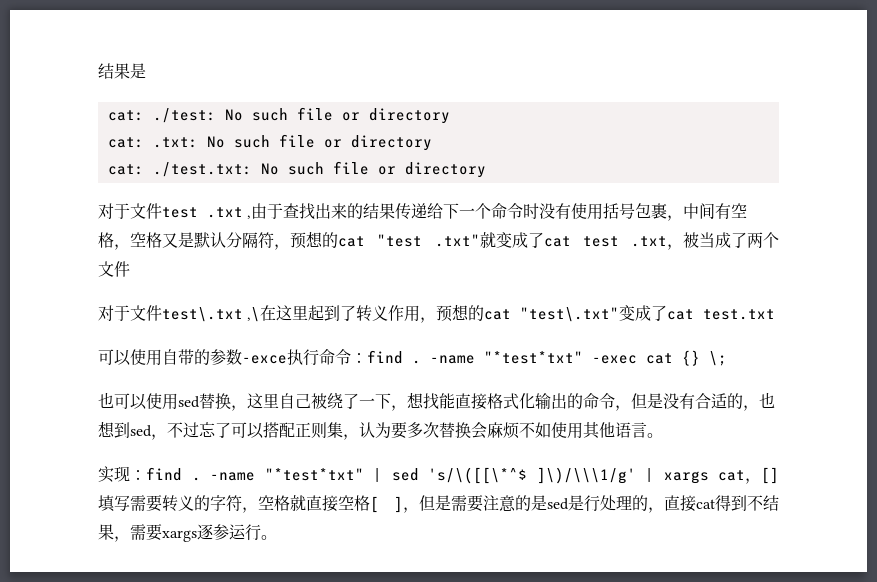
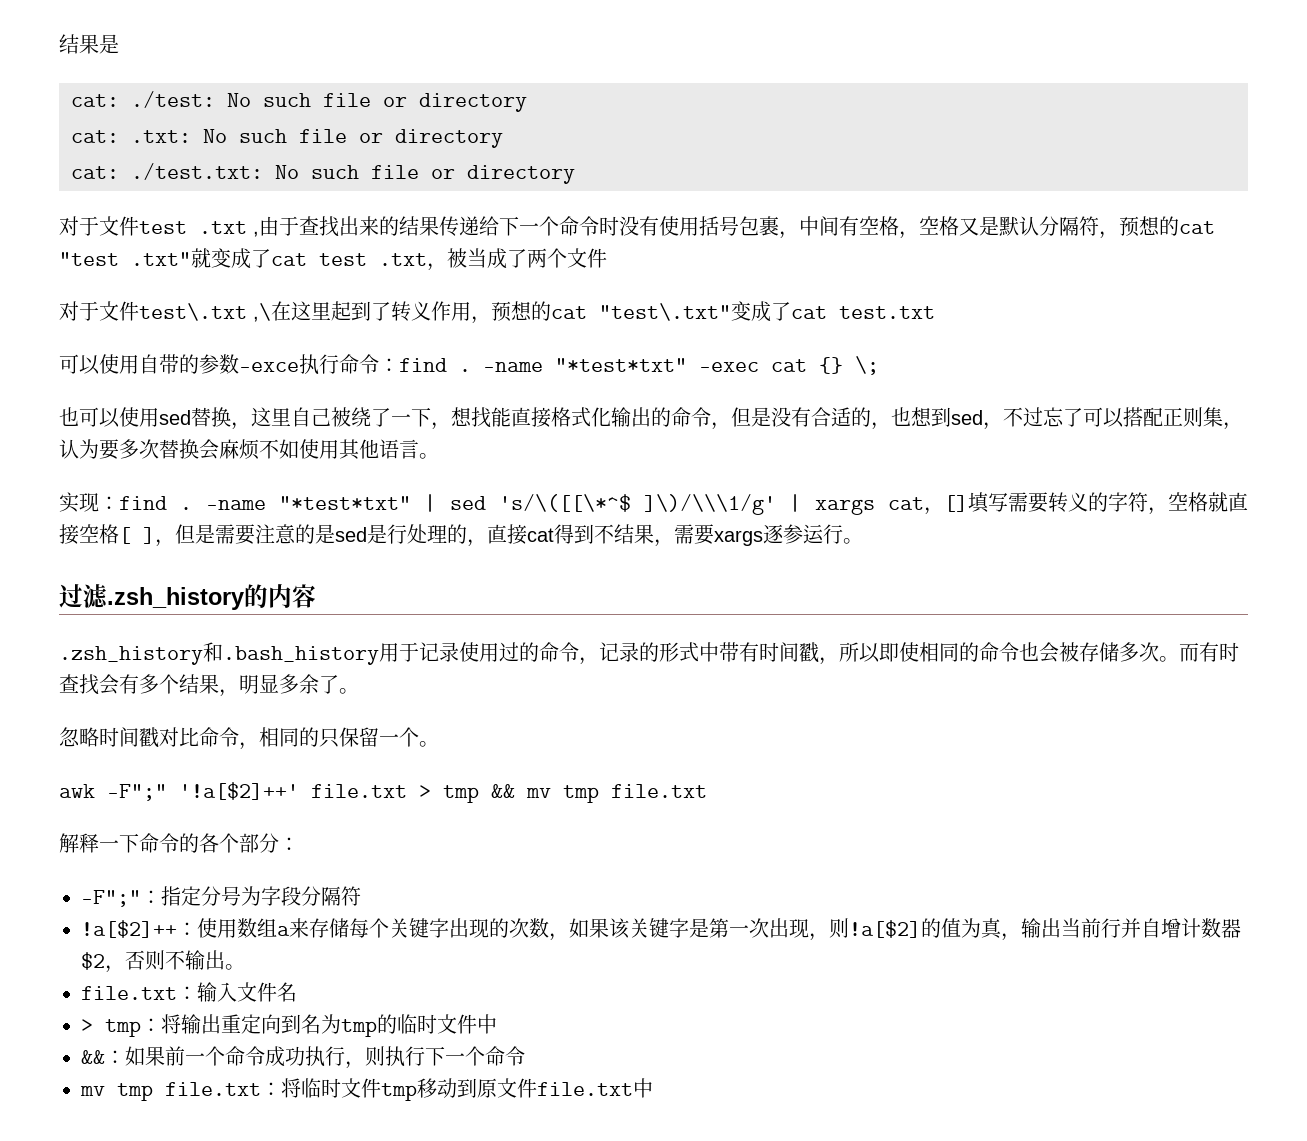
(277, 537) none -> [59,584,316,610] [59,642,1239,665] [59,674,359,697] [59,727,439,750] [59,782,707,803] [59,833,299,853] [81,886,361,907] [81,918,1241,941] [81,950,245,973] [81,982,297,1002] [81,1014,497,1037] [81,1046,525,1069] [80,1078,653,1101] // 过滤.zsh_history的内容 // .zsh_history和.bash_history用于记录使用过的命令，记录的形式中带有时间戳，所以即使相同的命令也会被存储多次。而有时查找会有多个结果，明显多余了。 // 忽略时间戳对比命令，相同的只保留一个。 // awk -F";" '!a[$2]++' file.txt > tmp && mv tmp file.txt // 解释一下命令的各个部分： // -F";"：指定分号为字段分隔符 // !a[$2]++：使用数组a来存储每个关键字出现的次数，如果该关键字是第一次出现，则!a[$2]的值为真，输出当前行并自增计数器$2，否则不输出。 // file.txt：输入文件名 // > tmp：将输出重定向到名为tmp的临时文件中 // &&：如果前一个命令成功执行，则执行下一个命令 // mv tmp file.txt：将临时文件tmp移动到原文件file.txt中

